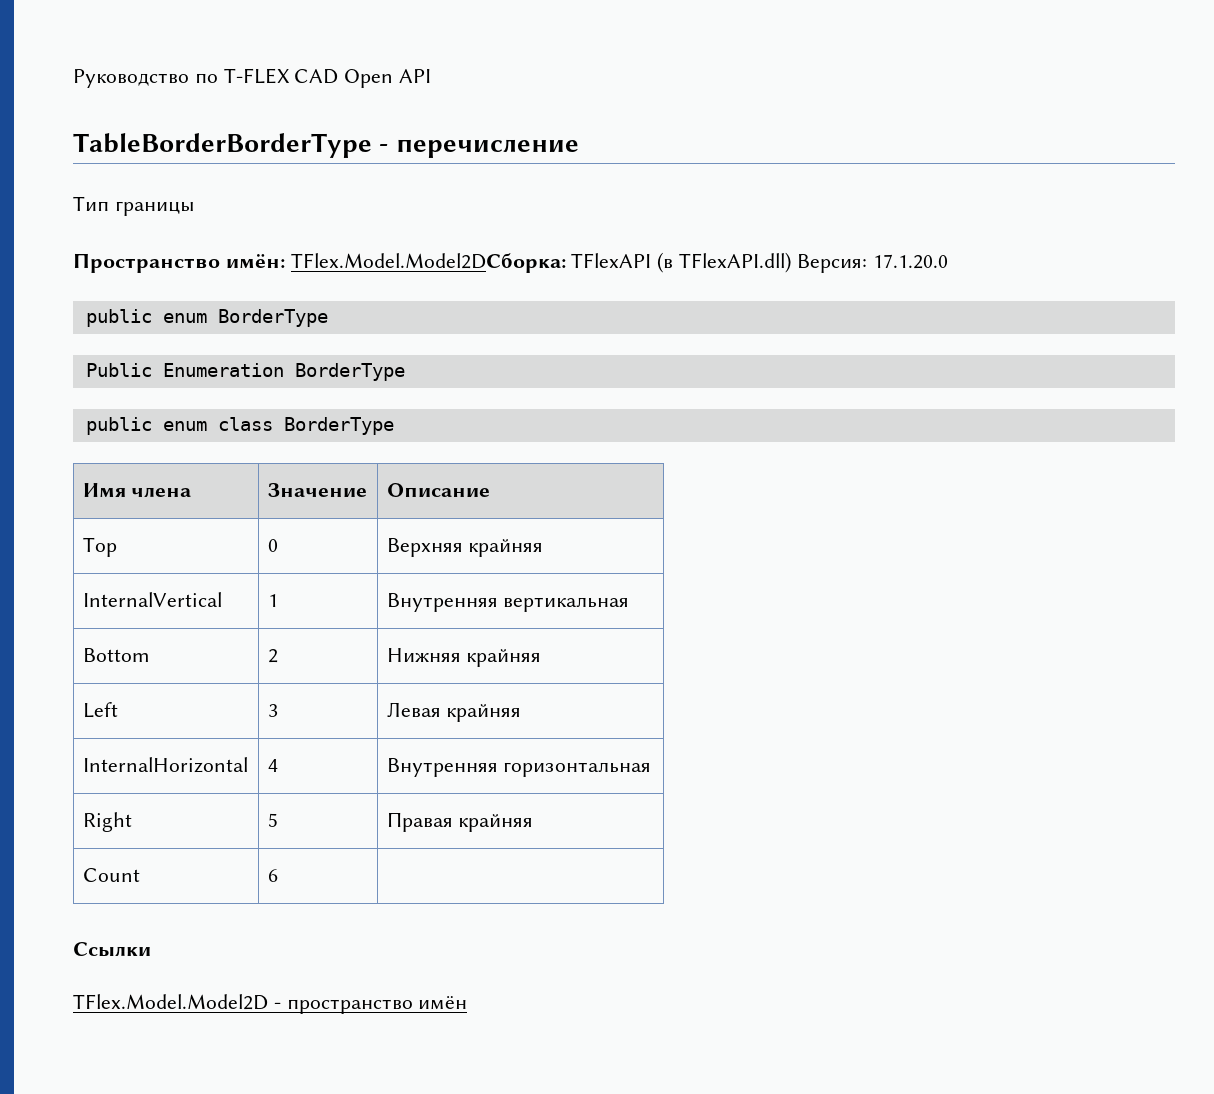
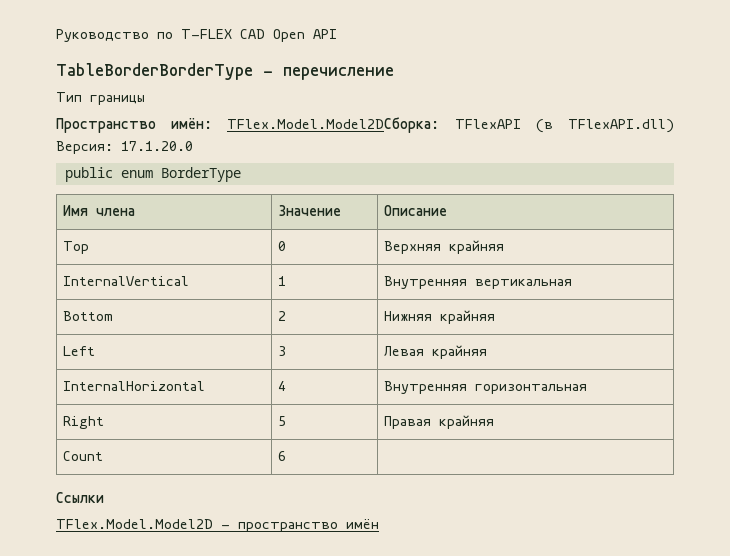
[85,363,405,381] [85,417,394,435] // Public Enumeration BorderType // public enum class BorderType -> (241, 174) none

